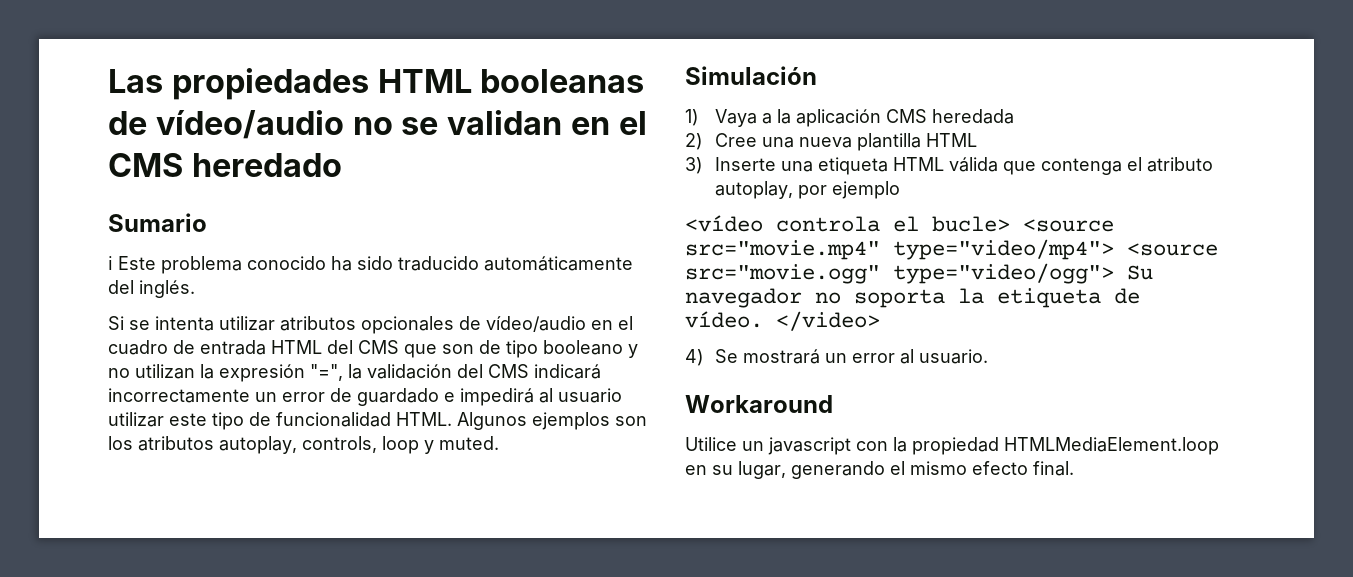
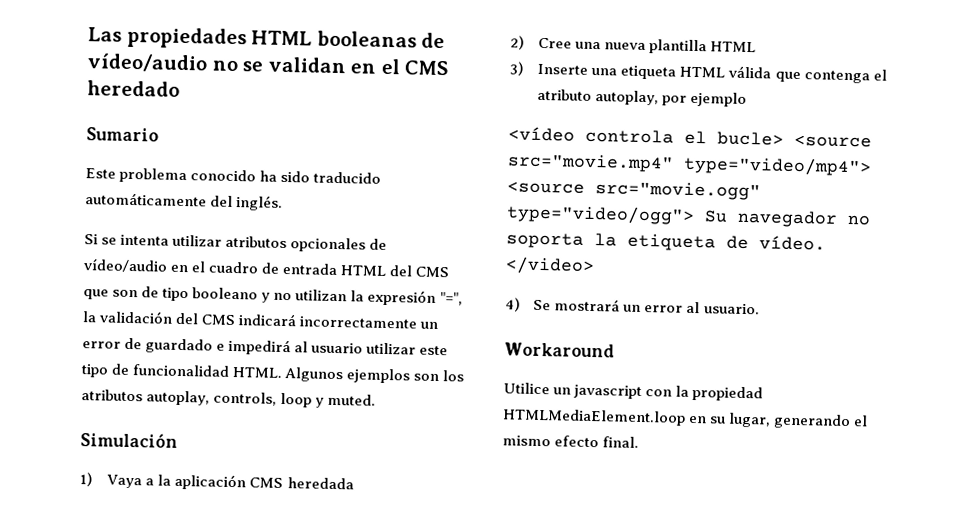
[108,256,113,270] ℹ -> (159, 134) none

